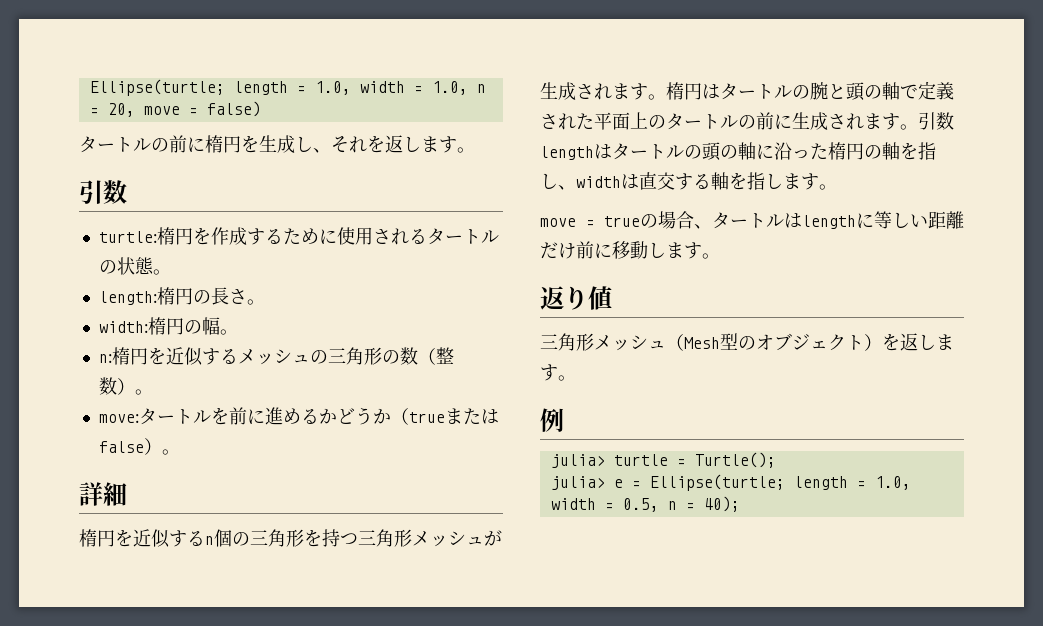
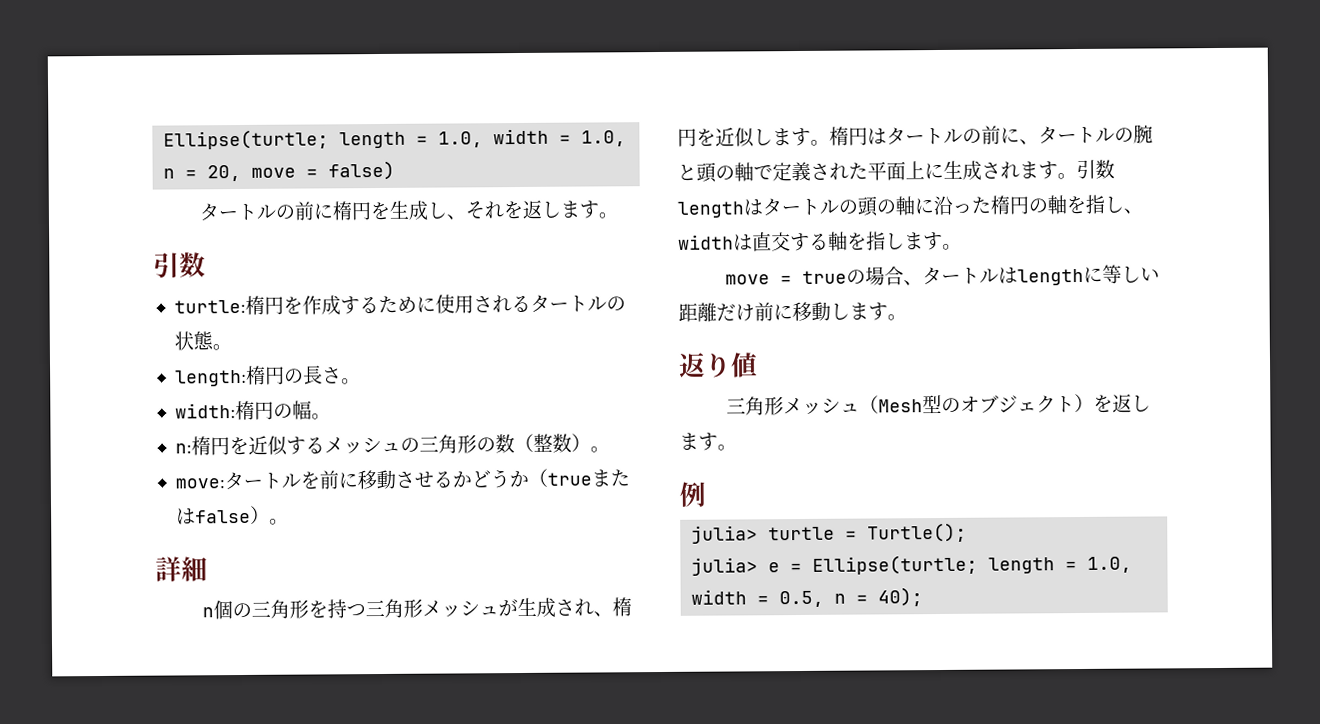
[264,407,301,425] 進め -> [356,469,434,490] 移動させ
[79,529,205,548] 楕円を近似する -> (208, 569) none
(612, 91) none -> [593,597,633,617] [677,127,773,148] 、楕円を近似し
(810, 92) none -> [981,125,1134,145] 前に、タートルの
[648,112,774,130] のタートルの前 -> (925, 170) none

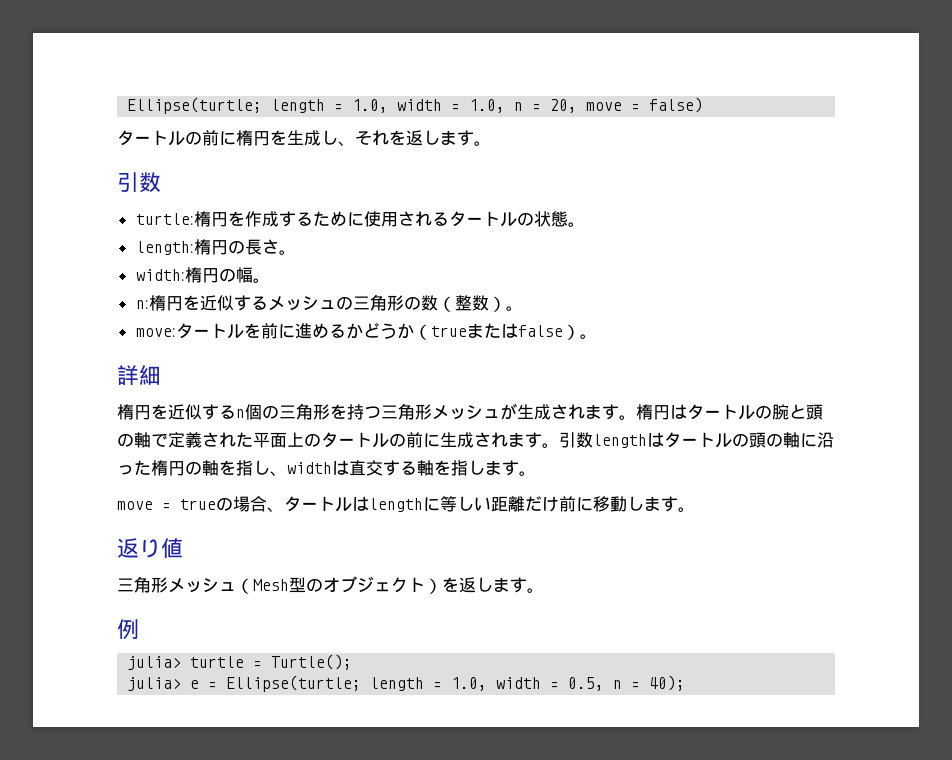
[356,469,434,490] 移動させ -> [294,323,329,339] 進め
(208, 569) none -> [117,404,236,420] 楕円を近似する
[593,597,633,617] [677,127,773,148] 、楕円を近似し -> (585, 411) none
[981,125,1134,145] 前に、タートルの -> (772, 412) none
(925, 170) none -> [304,432,423,448] のタートルの前

